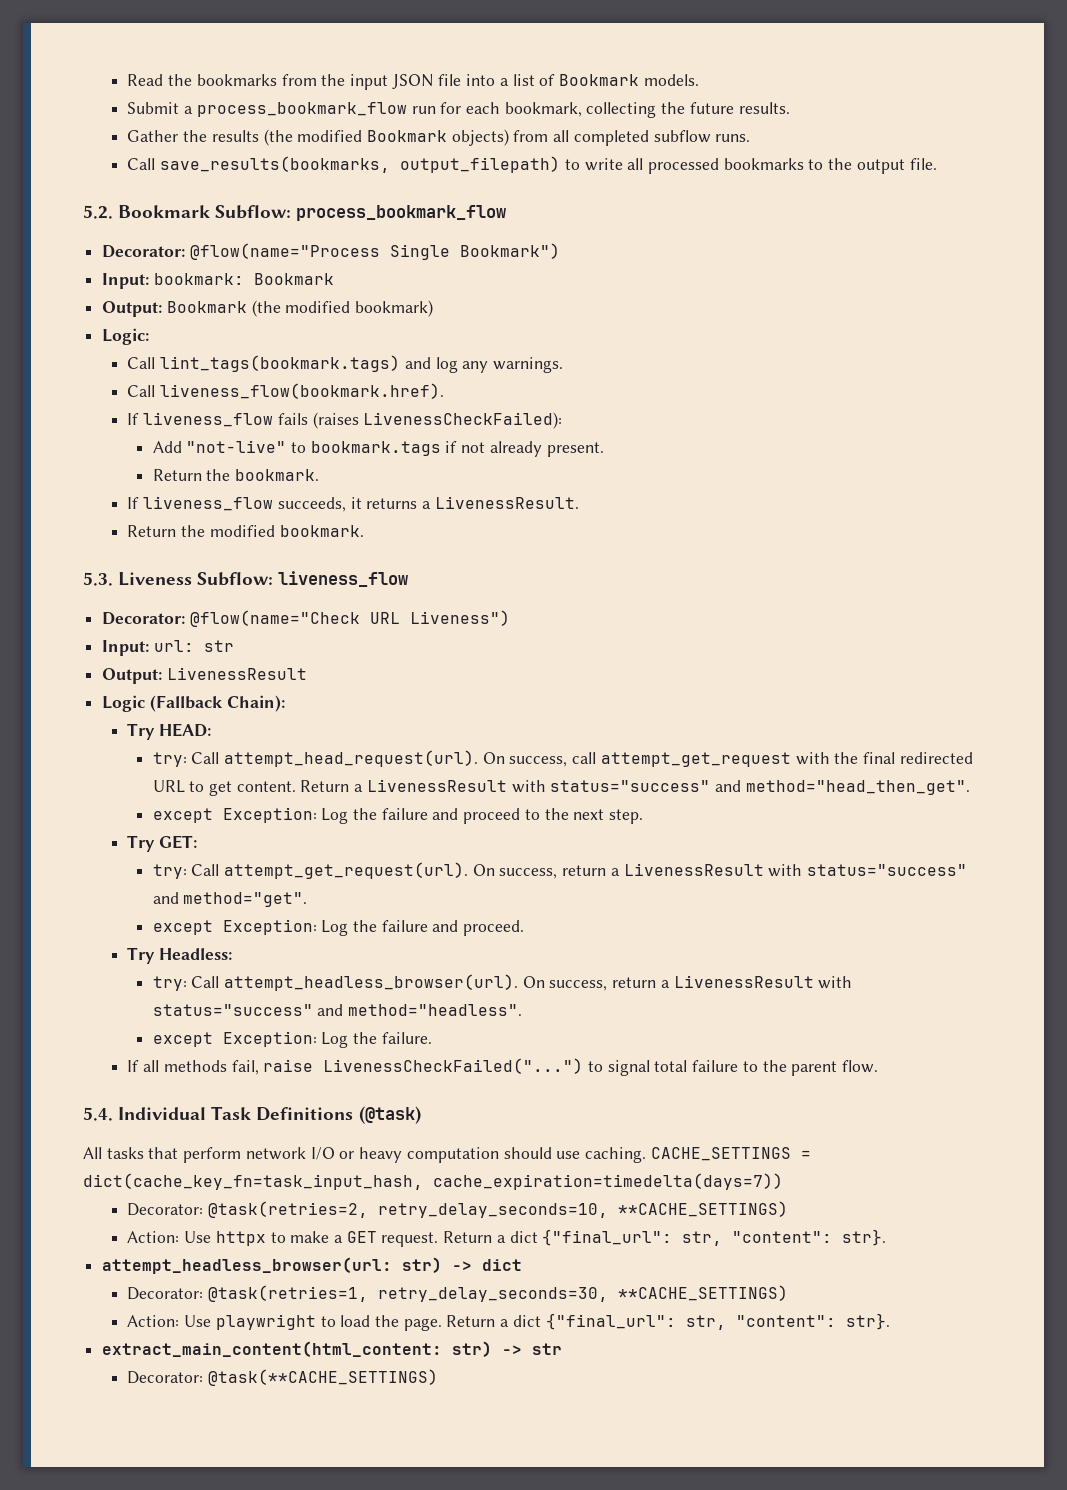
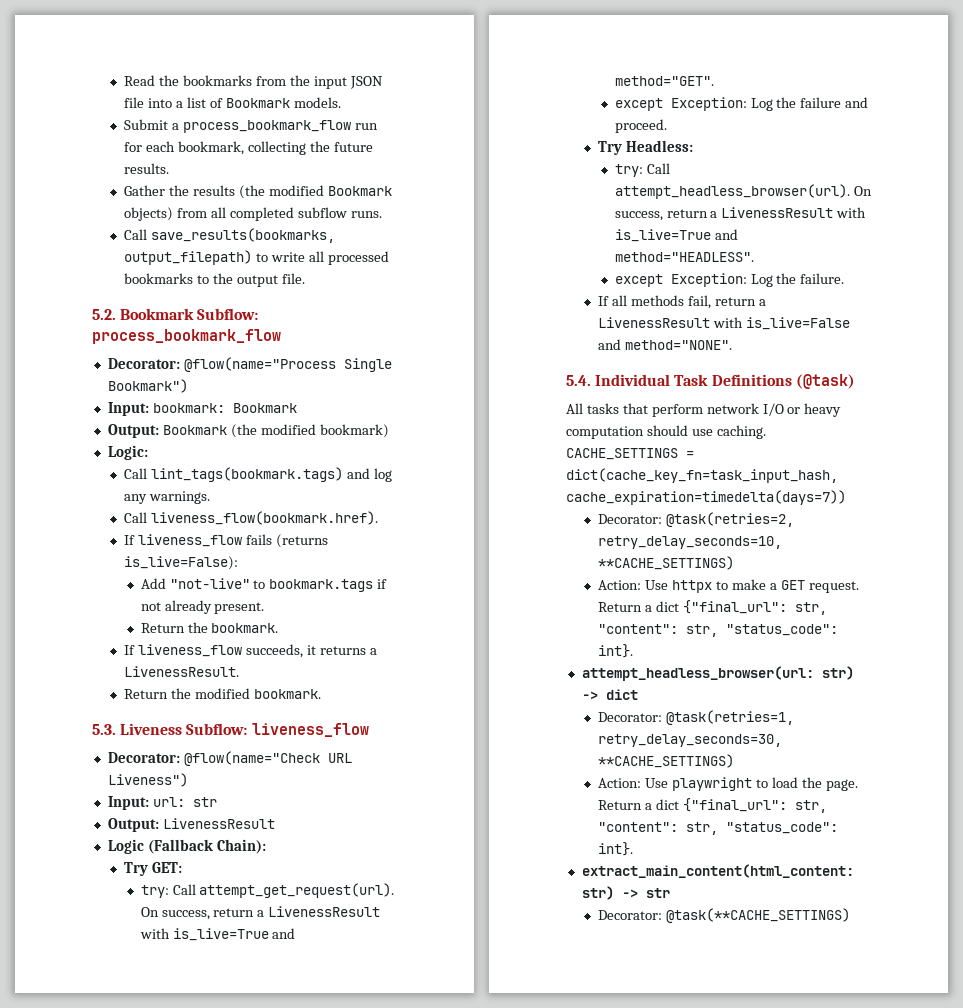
[312,412,563,429] (raises LivenessCheckFailed): -> [276,534,329,548] [124,556,239,570] (returns is_live=False):
[127,723,212,740] [152,750,973,767] [152,779,970,796] [152,807,644,824] // Try HEAD: // try: Call attempt_head_request(url). On success, call attempt_get_request with the final redirected URL to get content. Return a LivenessResult with status="success" and method="head_then_get". // except Exception: Log the failure and proceed to the next step. -> (266, 846) none
[807,864,968,876] [152,892,308,907] status="success" and method="get". -> [172,928,296,941] [614,76,714,86] is_live=True and method="GET".
[152,1004,523,1016] status="success" and method="headless". -> [614,229,738,242] [614,252,754,262] is_live=True and method="HEADLESS".
[263,1058,879,1076] raise LivenessCheckFailed("...") to signal total failure to the parent flow. -> [714,297,766,306] [598,317,851,330] [598,339,733,350] return a LivenessResult with is_live=False and method="NONE".
[842,1229,887,1246] str}. -> [686,624,839,637] [598,644,634,658] str, "status_code": int}.
[845,1313,890,1330] str}. -> [686,822,839,835] [598,842,634,856] str, "status_code": int}.

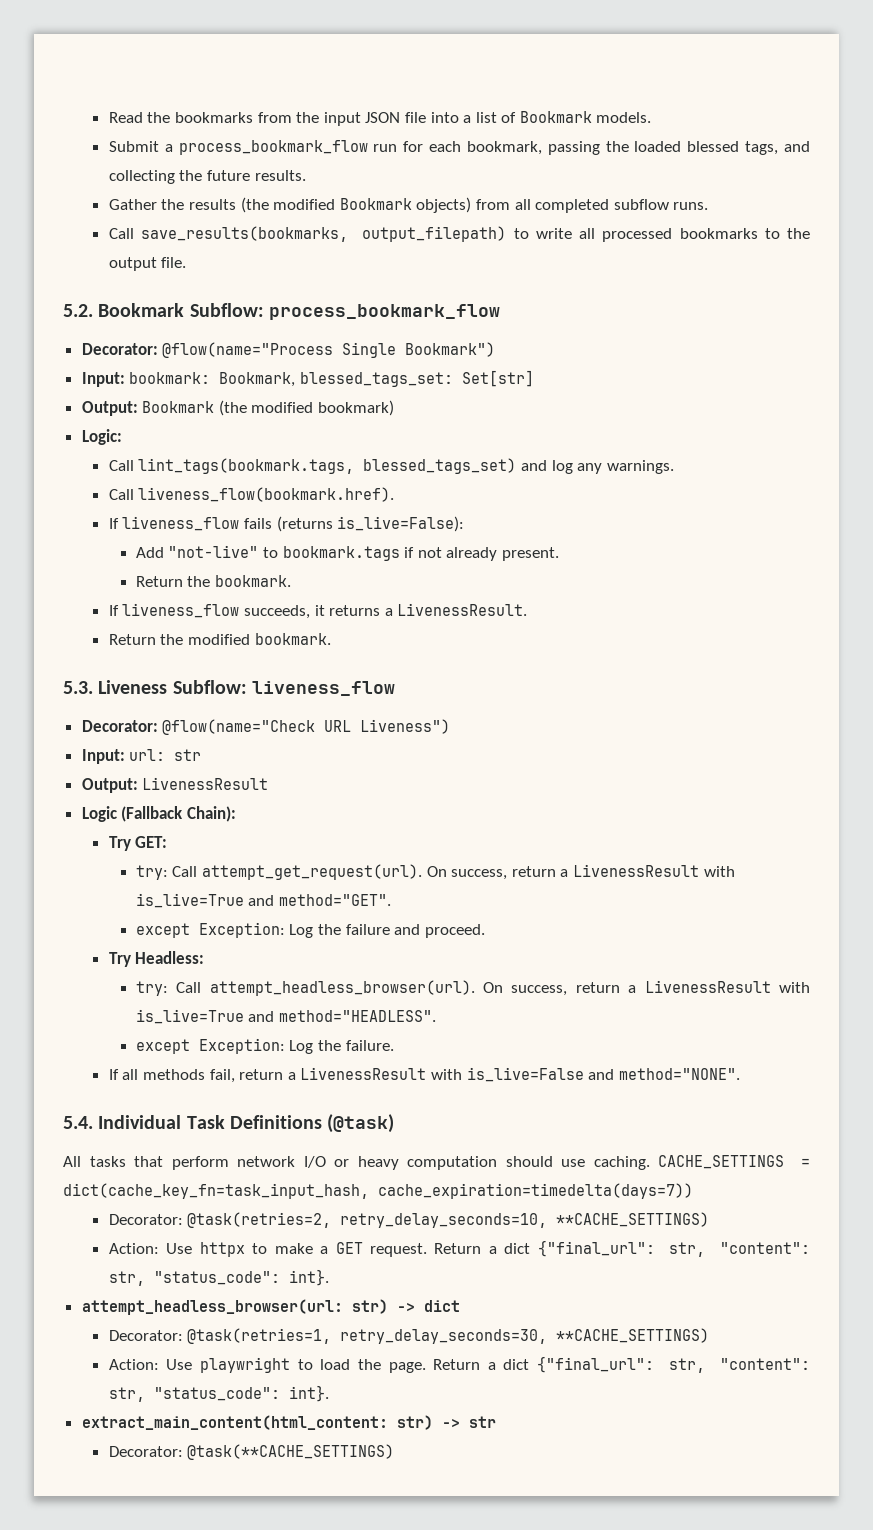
(245, 148) none -> [547,141,810,155] passing the loaded blessed tags, and
[232,403,297,413] Bookmark -> [219,370,534,387] Bookmark, blessed_tags_set: Set[str]
[151,467,344,482] lint_tags(bookmark.tags) -> [138,458,517,474] lint_tags(bookmark.tags, blessed_tags_set)

